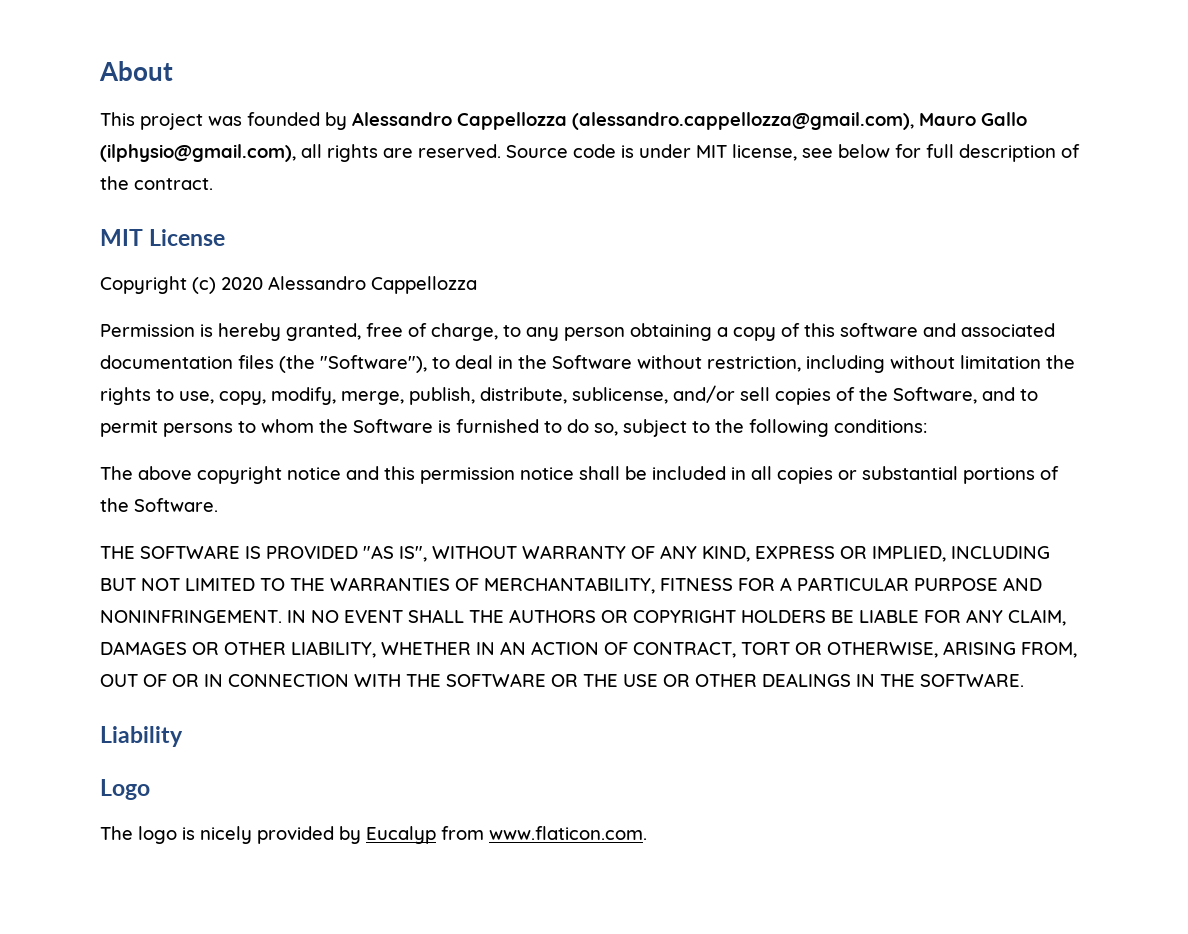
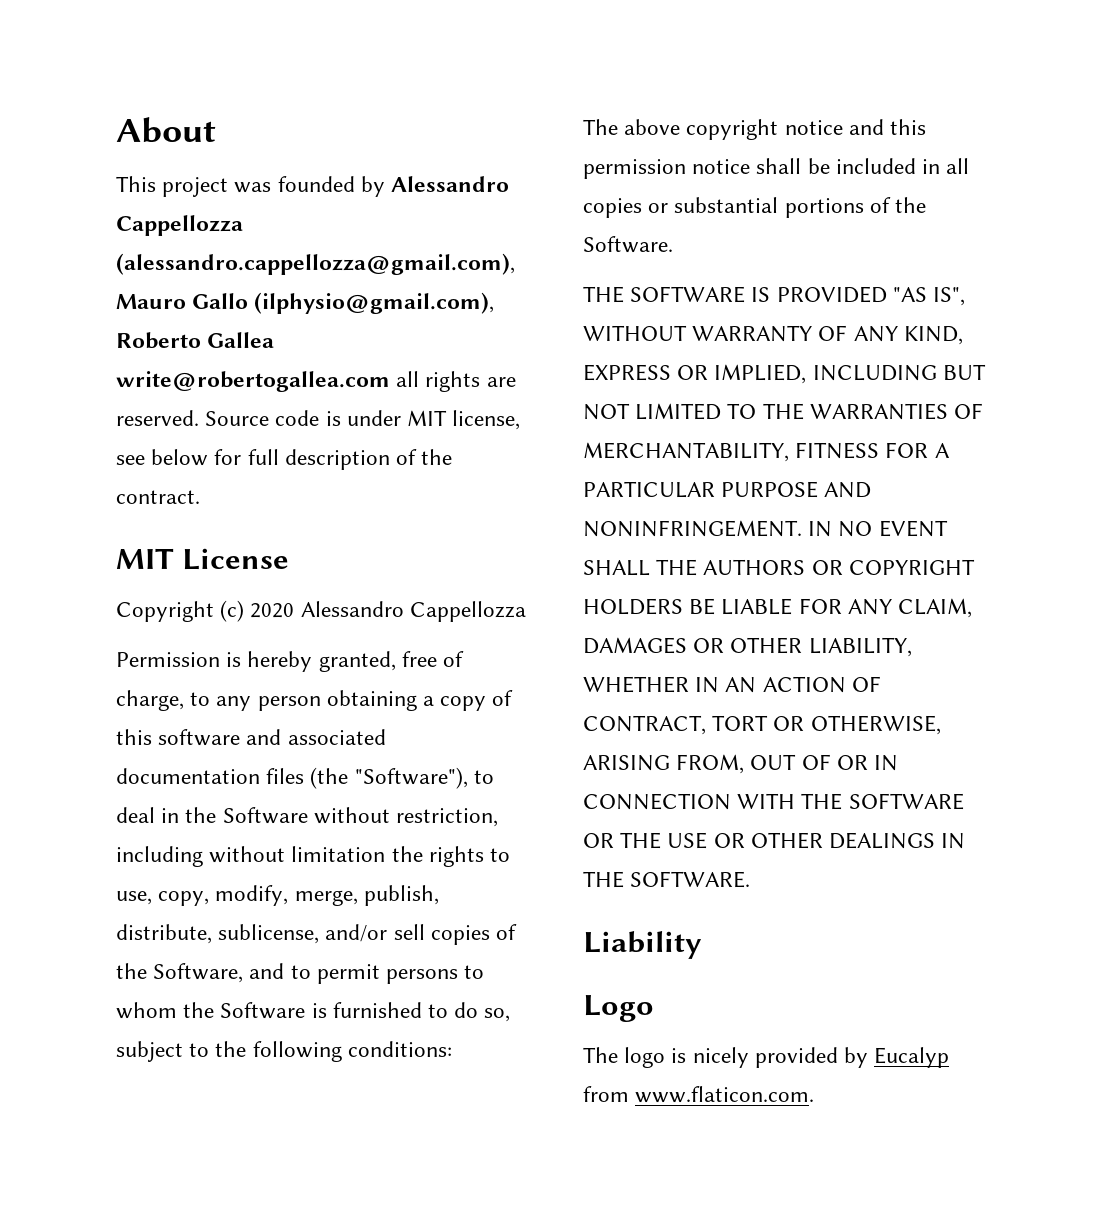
(296, 153) none -> [116,332,275,349] [116,371,390,392] Roberto Gallea write@robertogallea.com

